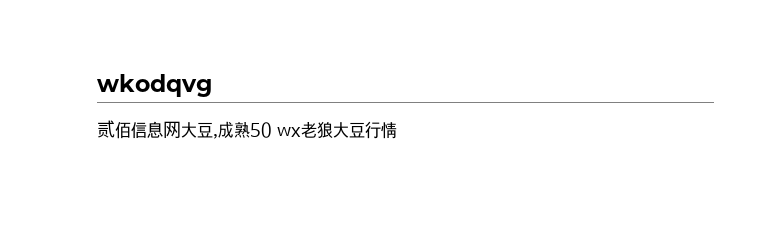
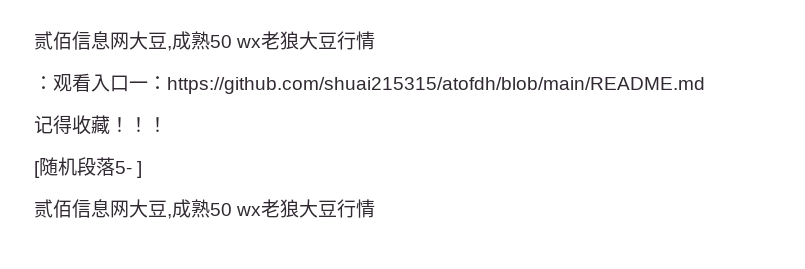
[97,74,212,97] wkodqvg -> [34,31,376,51] [34,73,705,94] [34,115,167,135] [34,157,143,178] 贰佰信息网大豆,成熟50 wx老狼大豆行情 // ：观看入口一：https://github.com/shuai215315/atofdh/blob/main/README.md // 记得收藏！！！ // [随机段落5- ]

